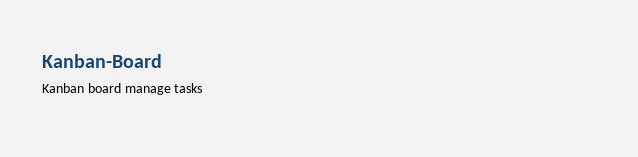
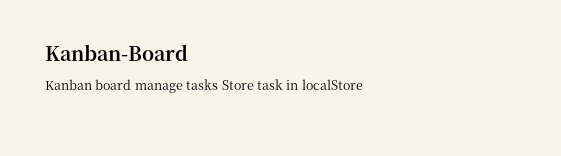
(203, 88) none -> [221,79,363,90] Store task in localStore

